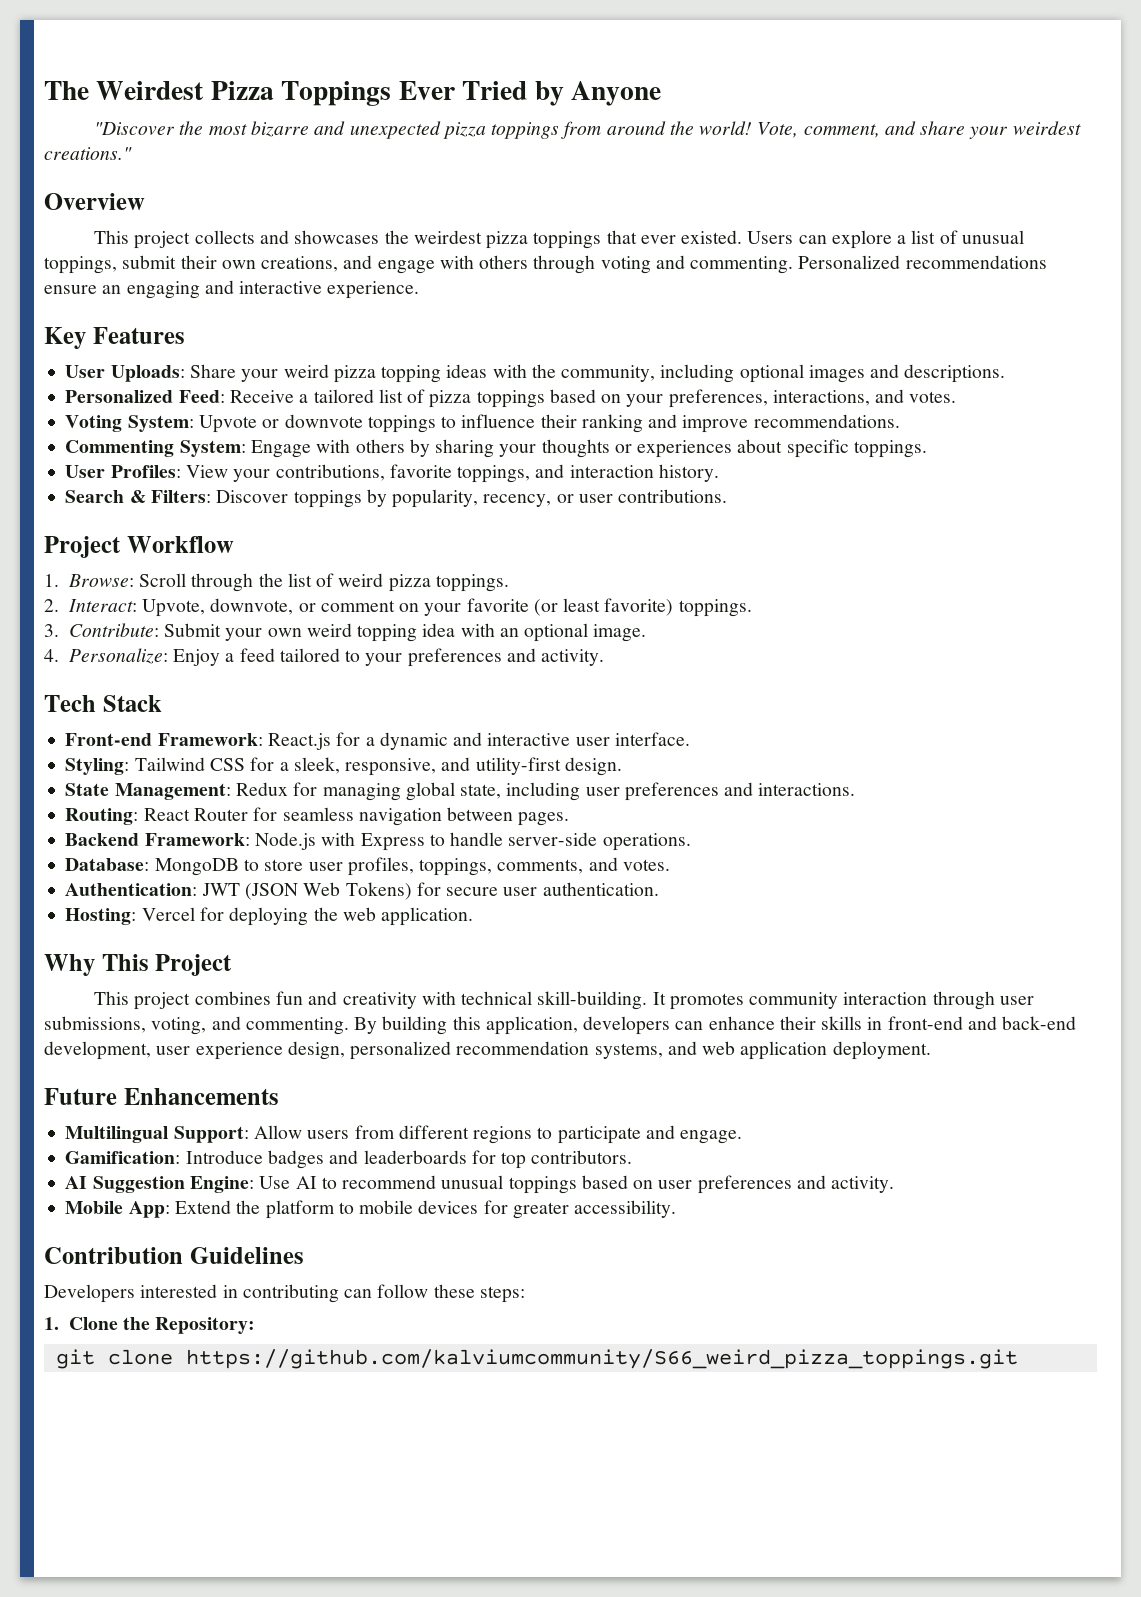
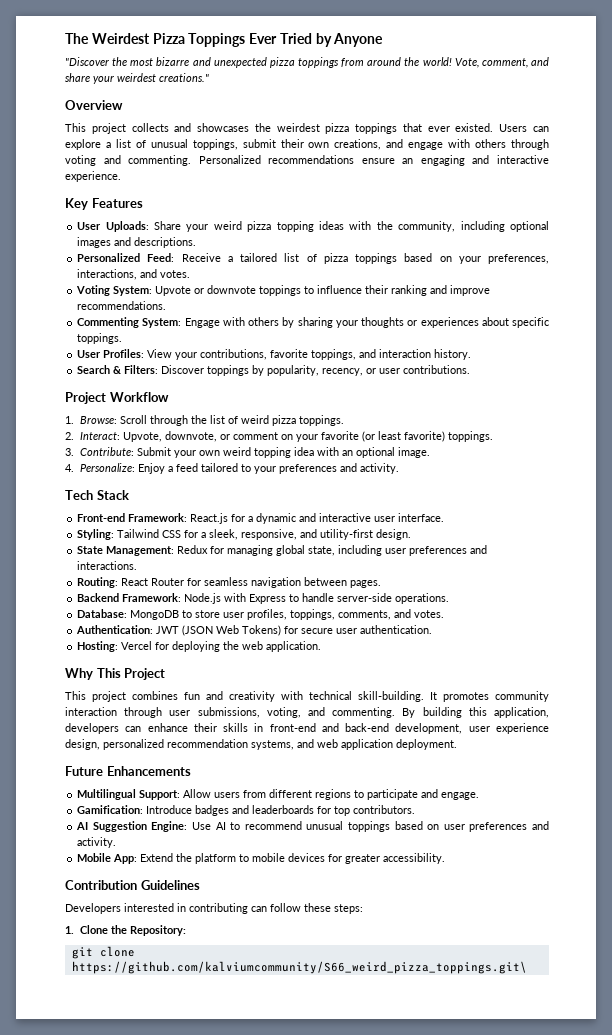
[185,1349,1018,1369] https://github.com/kalviumcommunity/S66_weird_pizza_toppings.git -> [71,961,527,974] https://github.com/kalviumcommunity/S66_weird_pizza_toppings.git\

